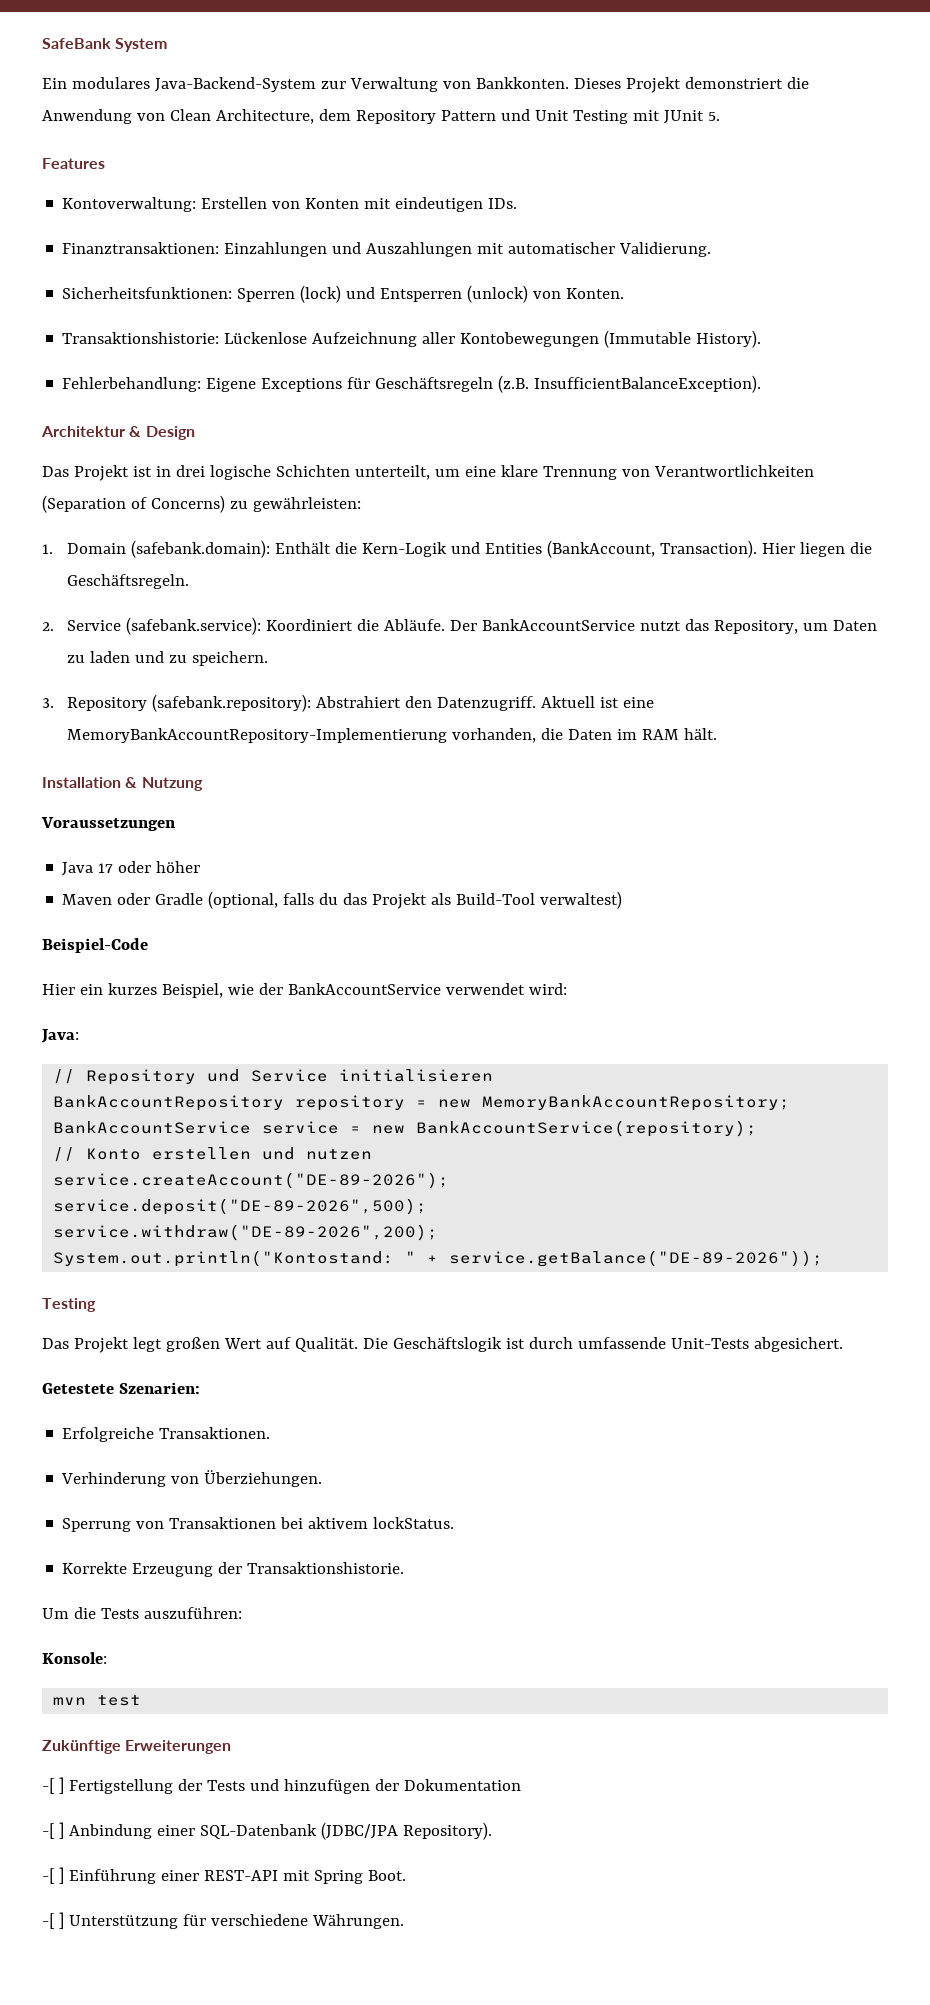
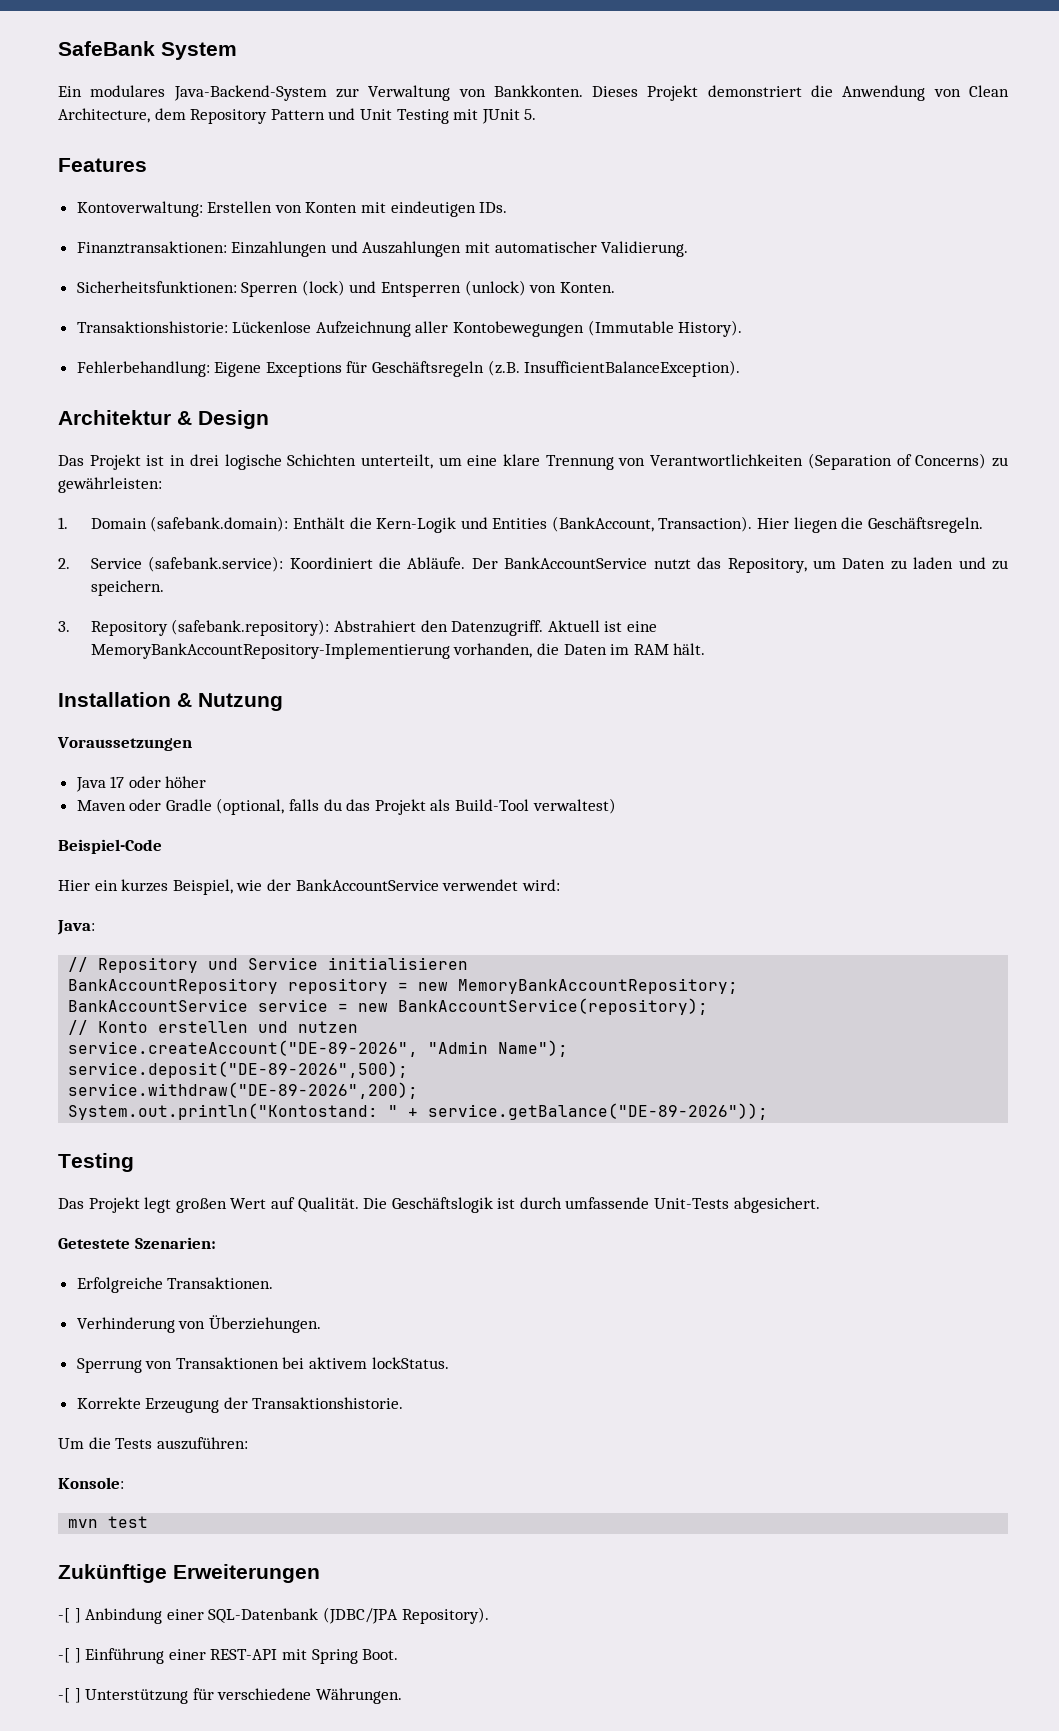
[53,1172,450,1189] service.createAccount("DE-89-2026"); -> [68,1040,569,1057] service.createAccount("DE-89-2026", "Admin Name");
[42,1777,521,1794] // -[ ] Fertigstellung der Tests und hinzufügen der Dokumentation -> (320, 1573) none

